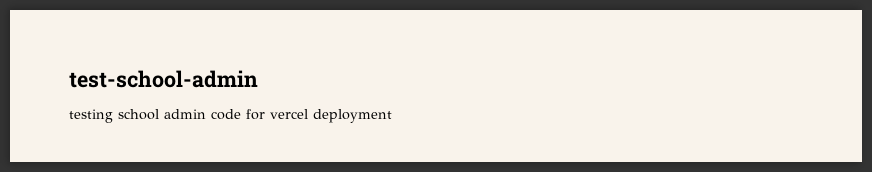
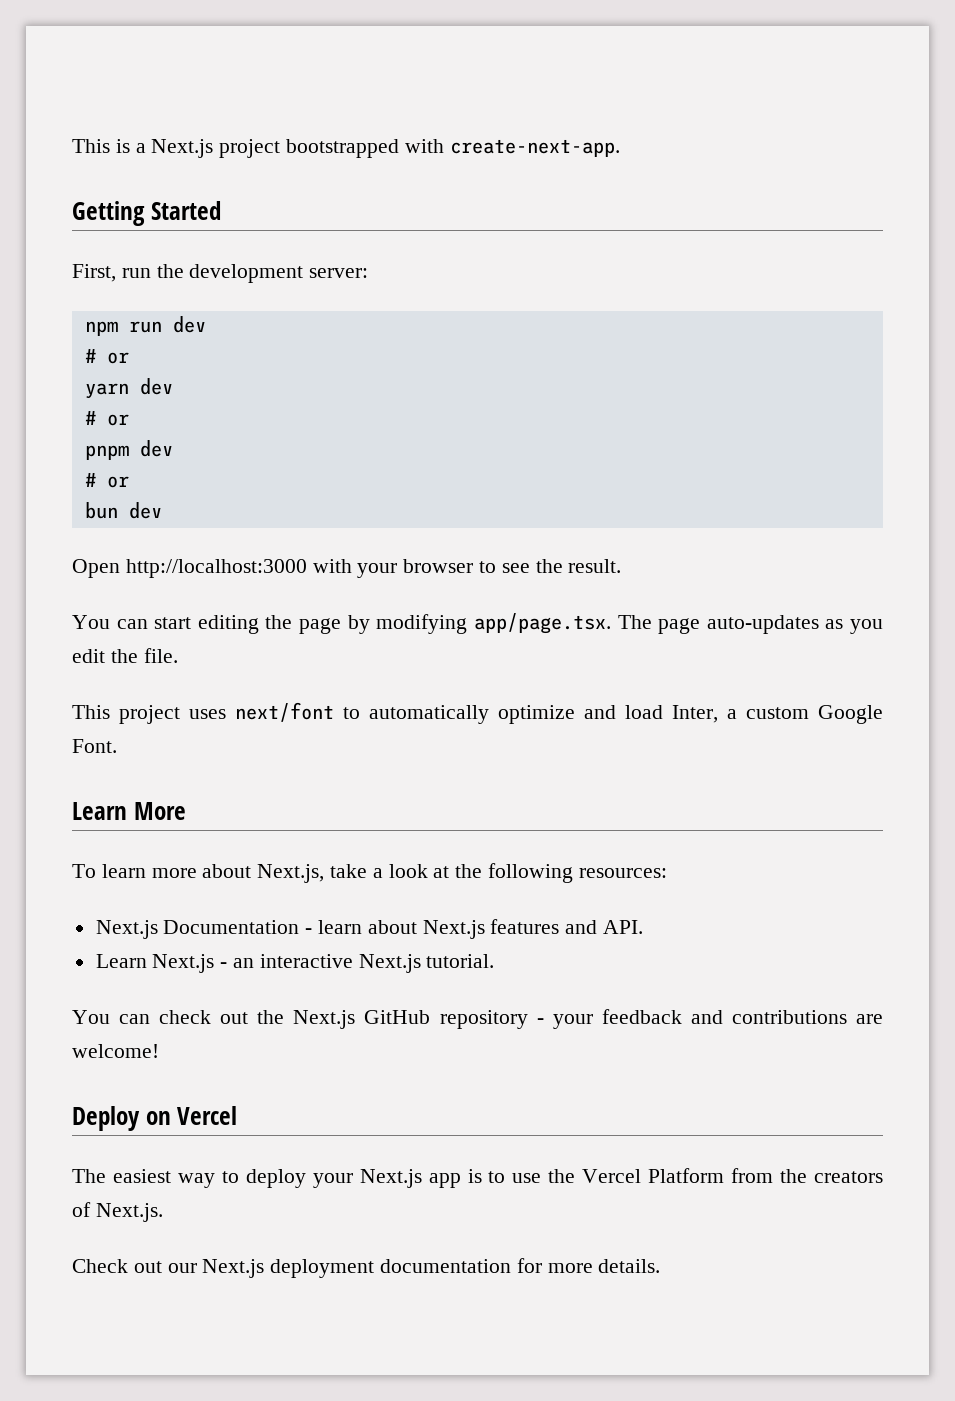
[69,70,258,88] [69,109,392,123] test-school-admin // testing school admin code for vercel deployment -> [72,139,620,158] [72,201,221,226] [72,264,369,283] [84,316,206,336] [84,349,129,364] [84,378,173,399] [84,411,129,426] [84,440,173,460] [84,473,129,488] [84,502,162,519] [72,559,622,578] [72,613,884,634] [72,648,178,663] [72,702,883,724] [72,739,117,753] [72,802,186,820] [72,863,667,883] [95,919,644,939] [95,954,495,973] [72,1009,884,1029] [72,1044,159,1058] [72,1106,238,1131] [72,1168,883,1188] [72,1202,163,1222] [72,1258,661,1278] This is a Next.js project bootstrapped with create-next-app. // Getting Started // First, run the development server: // npm run dev // # or // yarn dev // # or // pnpm dev // # or // bun dev // Open http://localhost:3000 with your browser to see the result. // You can start editing the page by modifying app/page.tsx. The page auto-updates as you edit the file. // This project uses next/font to automatically optimize and load Inter, a custom Google Font. // Learn More // To learn more about Next.js, take a look at the following resources: // Next.js Documentation - learn about Next.js features and API. // Learn Next.js - an interactive Next.js tutorial. // You can check out the Next.js GitHub repository - your feedback and contributions are welcome! // Deploy on Vercel // The easiest way to deploy your Next.js app is to use the Vercel Platform from the creators of Next.js. // Check out our Next.js deployment documentation for more details.

